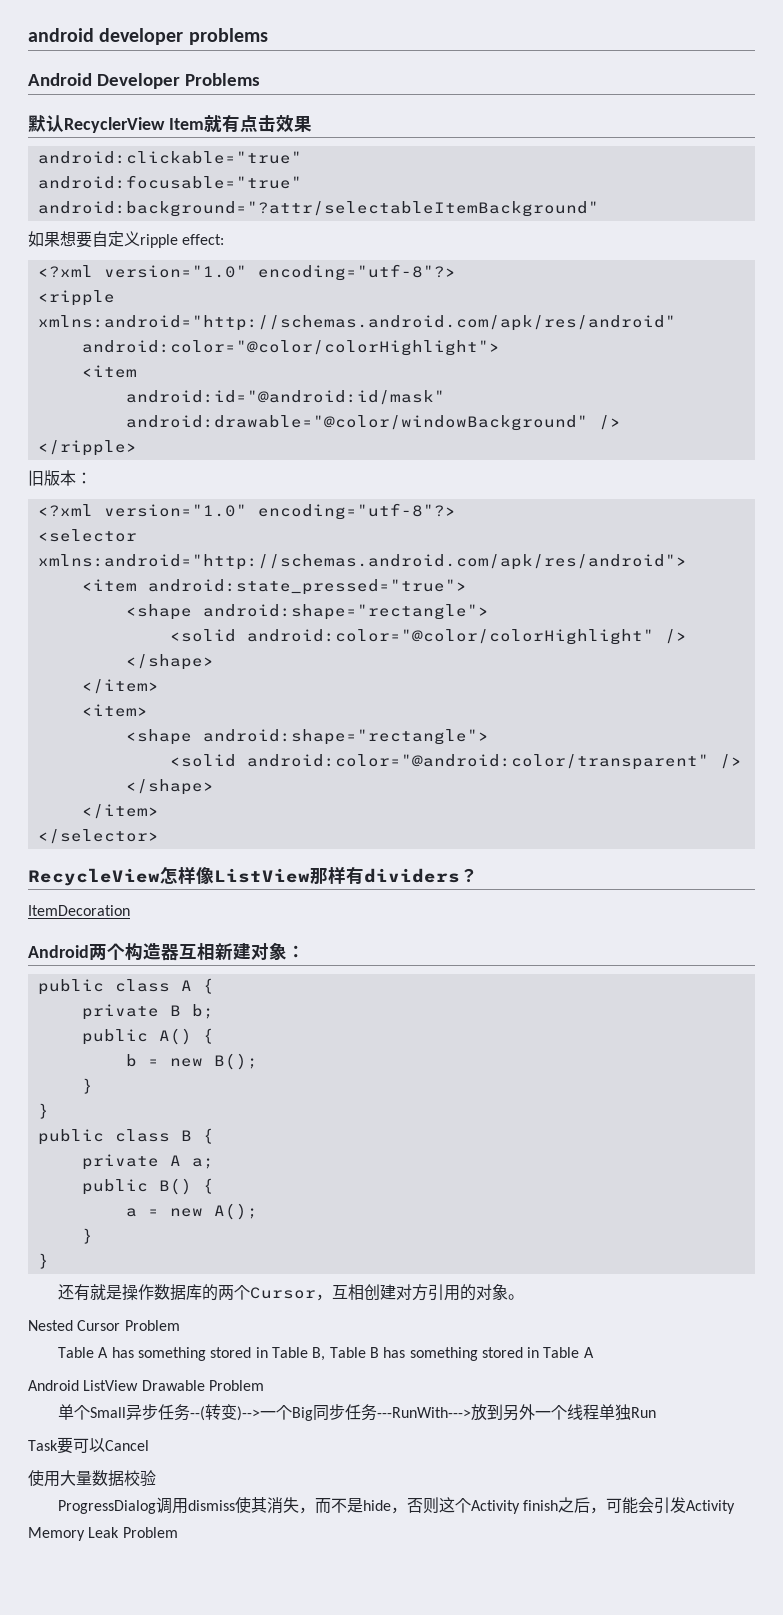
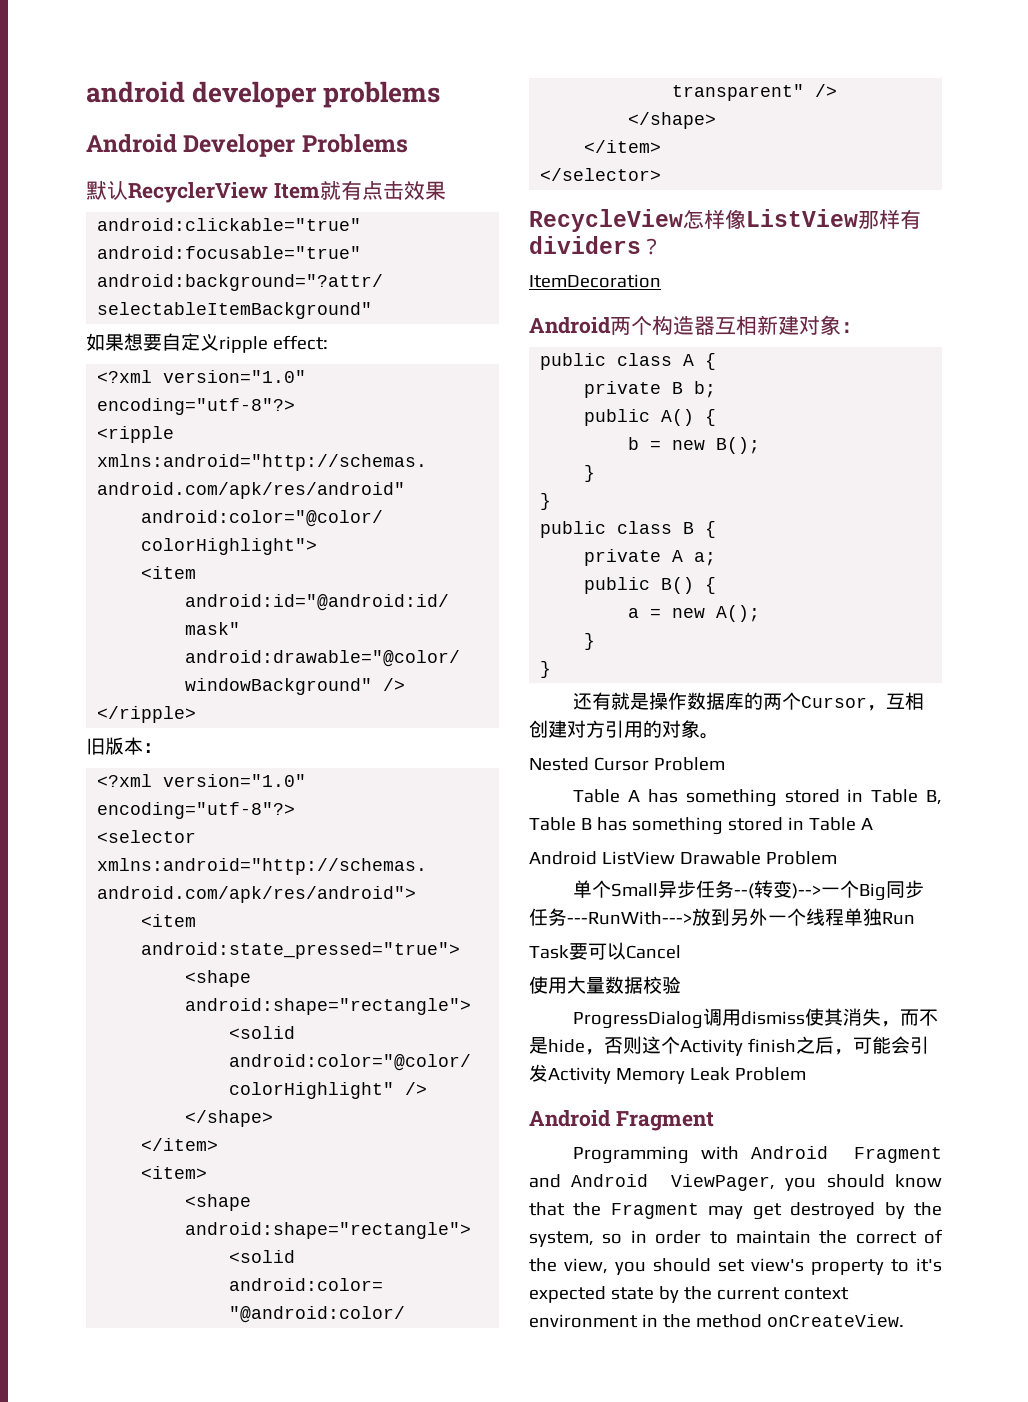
(178, 1532) none -> [529,1110,714,1131] [573,1146,942,1164] [529,1174,942,1191] [529,1202,942,1220] [529,1229,943,1247] [529,1258,942,1275] [529,1286,849,1303] [529,1314,904,1328] // Android Fragment // Programming with Android Fragment and Android ViewPager, you should know that the Fragment may get destroyed by the system, so in order to maintain the correct of the view, you should set view's property to it's expected state by the current context environment in the method onCreateView.

